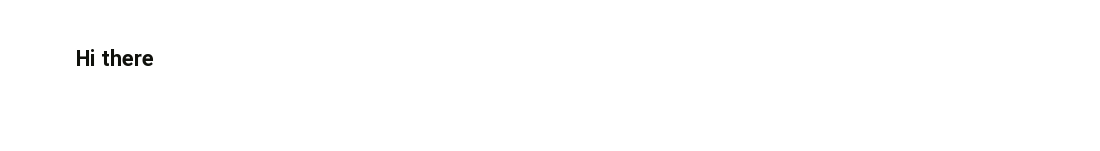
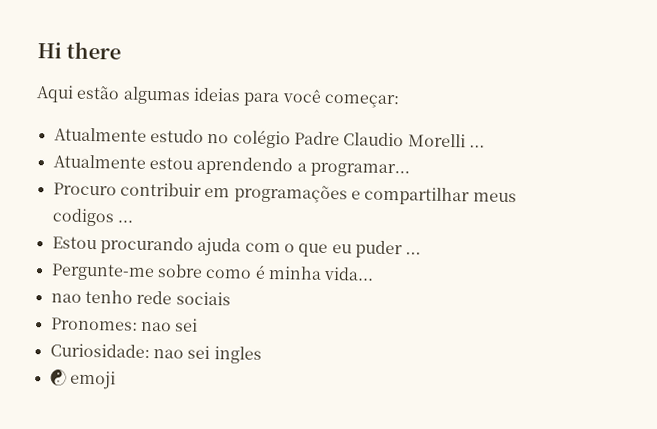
(154, 57) none -> [36,85,400,109] [53,127,485,149] [52,154,410,178] [52,182,517,206] [51,208,133,227] [51,236,422,259] [50,263,375,282] [50,289,231,306] [50,317,199,332] [49,343,262,364] [49,369,116,390] // Aqui estão algumas ideias para você começar: // Atualmente estudo no colégio Padre Claudio Morelli ... // Atualmente estou aprendendo a programar... // Procuro contribuir em programações e compartilhar meus codigos ... // Estou procurando ajuda com o que eu puder ... // Pergunte-me sobre como é minha vida... // nao tenho rede sociais // Pronomes: nao sei // Curiosidade: nao sei ingles // ☯ emoji

